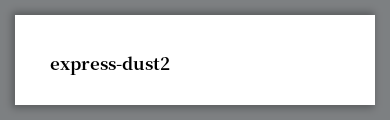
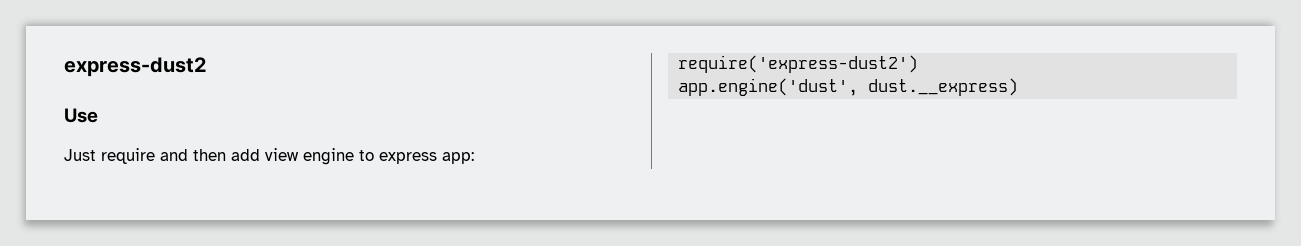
(170, 65) none -> [64,108,98,123] [64,148,474,165] [678,55,919,73] [678,78,1019,96] // Use // Just require and then add view engine to express app: // require('express-dust2') // app.engine('dust', dust.__express)

